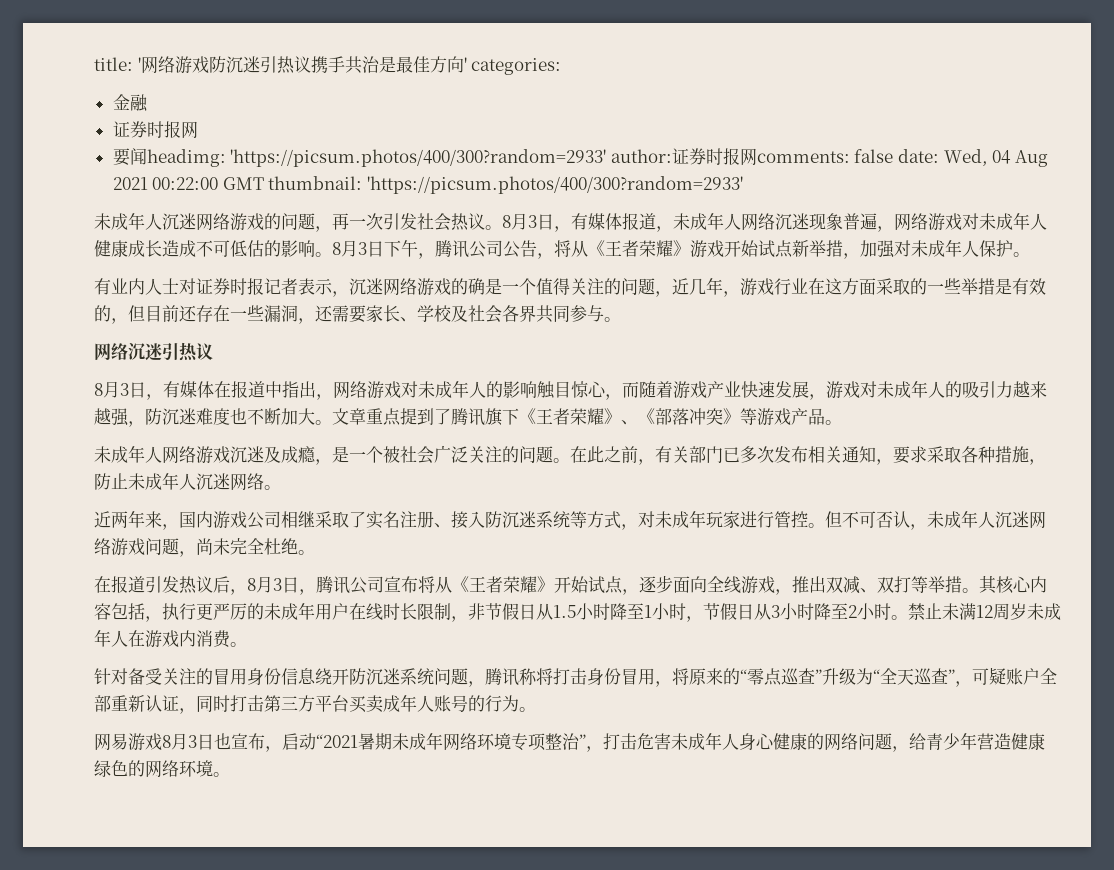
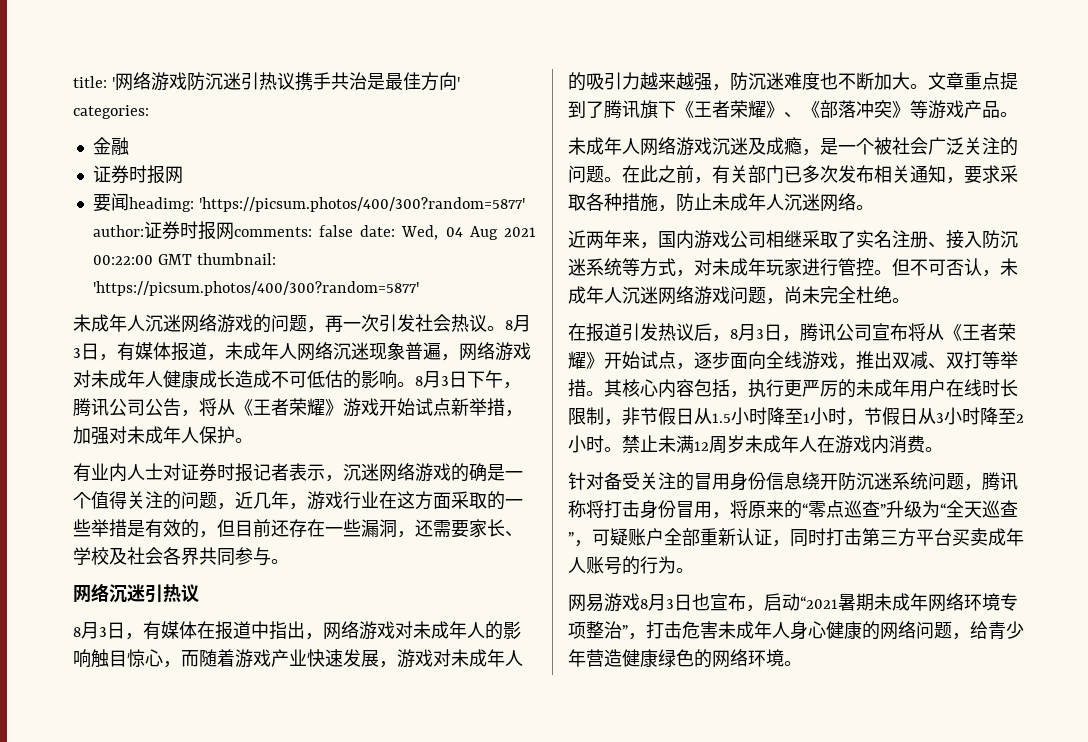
[230,149,607,167] 'https://picsum.photos/400/300?random=2933' -> [198,197,525,212] 'https://picsum.photos/400/300?random=5877'
[367,176,744,194] 'https://picsum.photos/400/300?random=2933' -> [92,281,419,296] 'https://picsum.photos/400/300?random=5877'

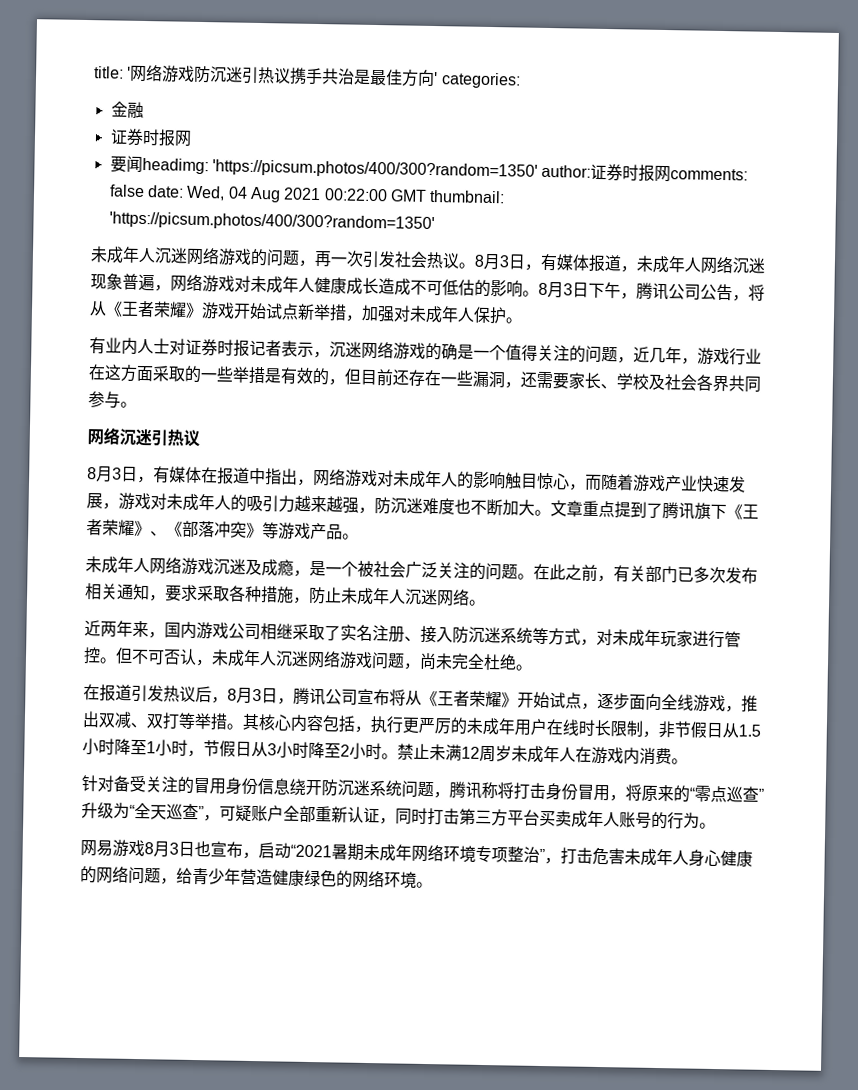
[198,197,525,212] 'https://picsum.photos/400/300?random=5877' -> [211,159,538,180] 'https://picsum.photos/400/300?random=1350'
[92,281,419,296] 'https://picsum.photos/400/300?random=5877' -> [108,211,435,233] 'https://picsum.photos/400/300?random=1350'

